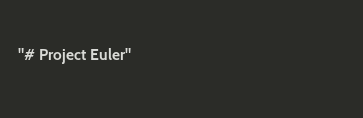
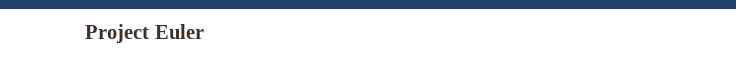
[18,48,132,64] "# Project Euler" -> [85,24,204,43] Project Euler

